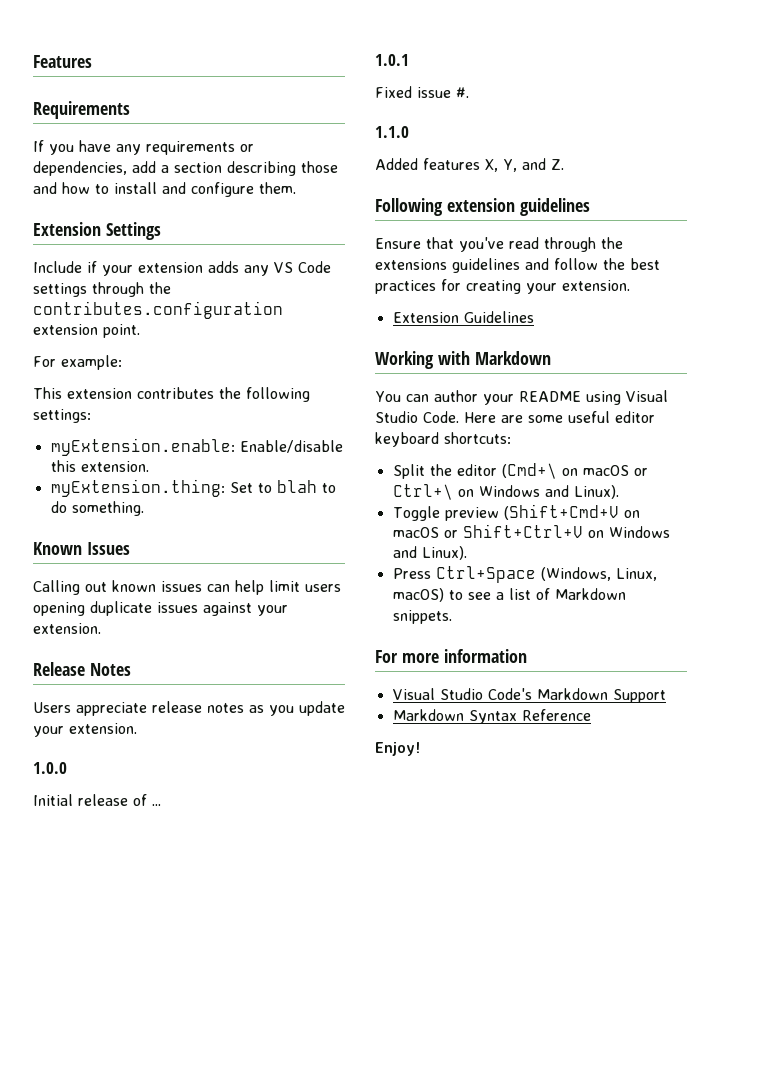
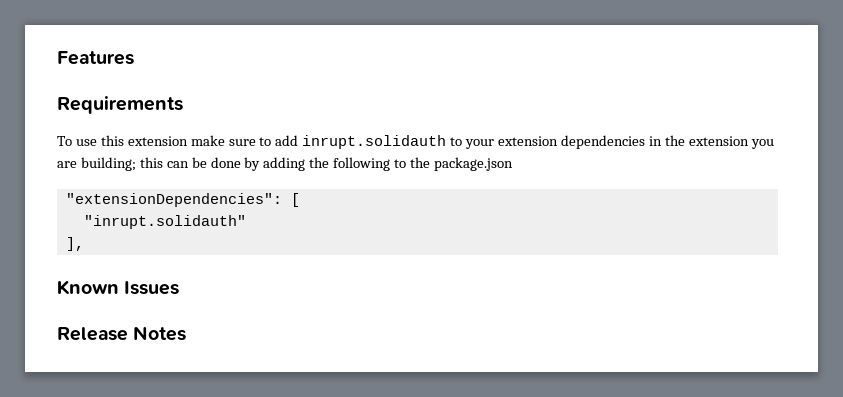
[33,140,254,155] [33,161,338,176] [33,182,296,197] [33,222,161,240] [33,261,331,276] [33,282,171,297] [33,301,283,319] [33,324,140,338] [33,355,122,370] [33,387,310,402] [33,409,91,423] [50,438,343,456] [50,460,149,472] [50,479,336,497] [50,501,144,516] [33,542,130,555] [33,580,341,595] [33,601,288,616] [33,623,101,634] [33,662,131,676] [33,701,345,716] [33,723,137,737] [33,762,67,774] [33,794,161,806] [375,54,409,66] [375,86,469,98] [375,126,409,138] [375,158,564,172] [375,198,590,216] [375,237,623,252] [375,258,660,273] [375,279,630,294] [392,311,534,323] [375,351,551,369] [375,390,668,405] [375,411,655,423] [375,432,511,447] [392,463,648,479] [392,484,619,500] [392,504,640,521] [392,524,670,538] [392,546,467,560] [392,566,657,583] [392,588,626,602] [392,610,452,624] [375,649,527,663] [392,688,666,703] [392,709,591,724] [375,742,420,756] If you have any requirements or dependencies, add a section describing those and how to install and configure them. // Extension Settings // Include if your extension adds any VS Code settings through the contributes.configuration extension point. // For example: // This extension contributes the following settings: // myExtension.enable: Enable/disable this extension. // myExtension.thing: Set to blah to do something. // Known Issues // Calling out known issues can help limit users opening duplicate issues against your extension. // Release Notes // Users appreciate release notes as you update your extension. // 1.0.0 // Initial release of ... // 1.0.1 // Fixed issue #. // 1.1.0 // Added features X, Y, and Z. // Following extension guidelines // Ensure that you've read through the extensions guidelines and follow the best practices for creating your extension. // Extension Guidelines // Working with Markdown // You can author your README using Visual Studio Code. Here are some useful editor keyboard shortcuts: // Split the editor (Cmd+\ on macOS or Ctrl+\ on Windows and Linux). // Toggle preview (Shift+Cmd+V on macOS or Shift+Ctrl+V on Windows and Linux). // Press Ctrl+Space (Windows, Linux, macOS) to see a list of Markdown snippets. // For more information // Visual Studio Code's Markdown Support // Markdown Syntax Reference // Enjoy! -> [57,135,774,149] [57,157,513,171] [65,193,300,207] [83,215,246,229] [65,237,84,251] [57,280,180,295] [57,326,187,341] To use this extension make sure to add inrupt.solidauth to your extension dependencies in the extension you are building; this can be done by adding the following to the package.json // "extensionDependencies": [ // "inrupt.solidauth" // ], // Known Issues // Release Notes

